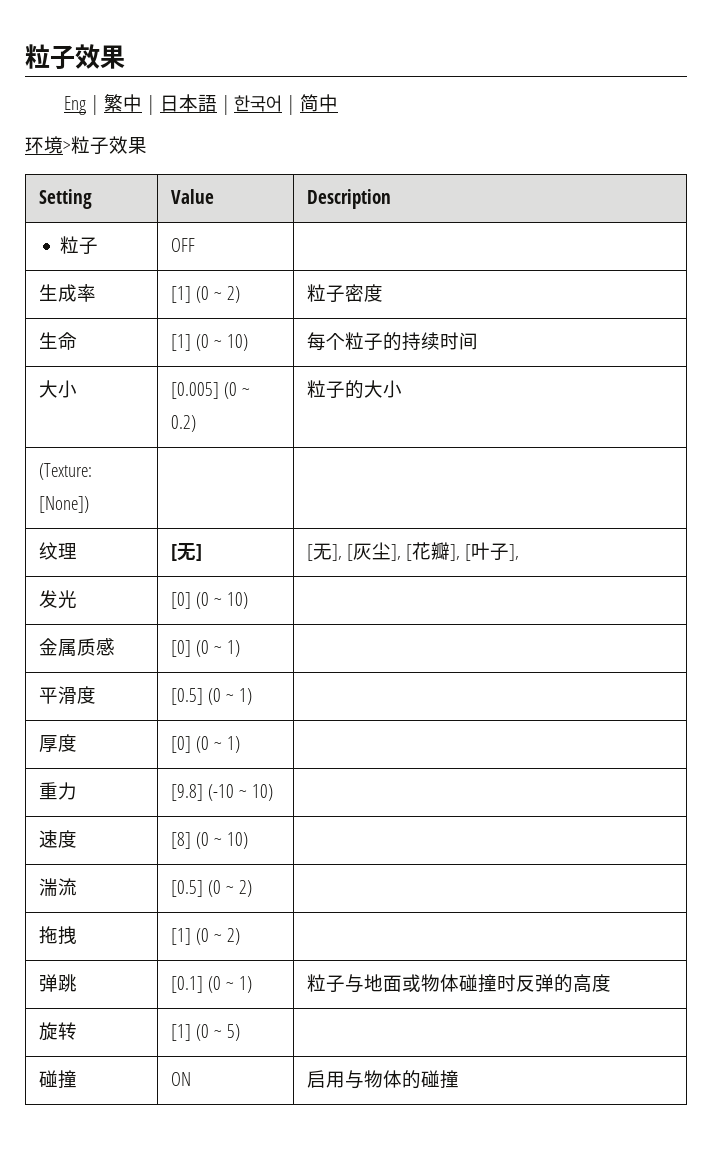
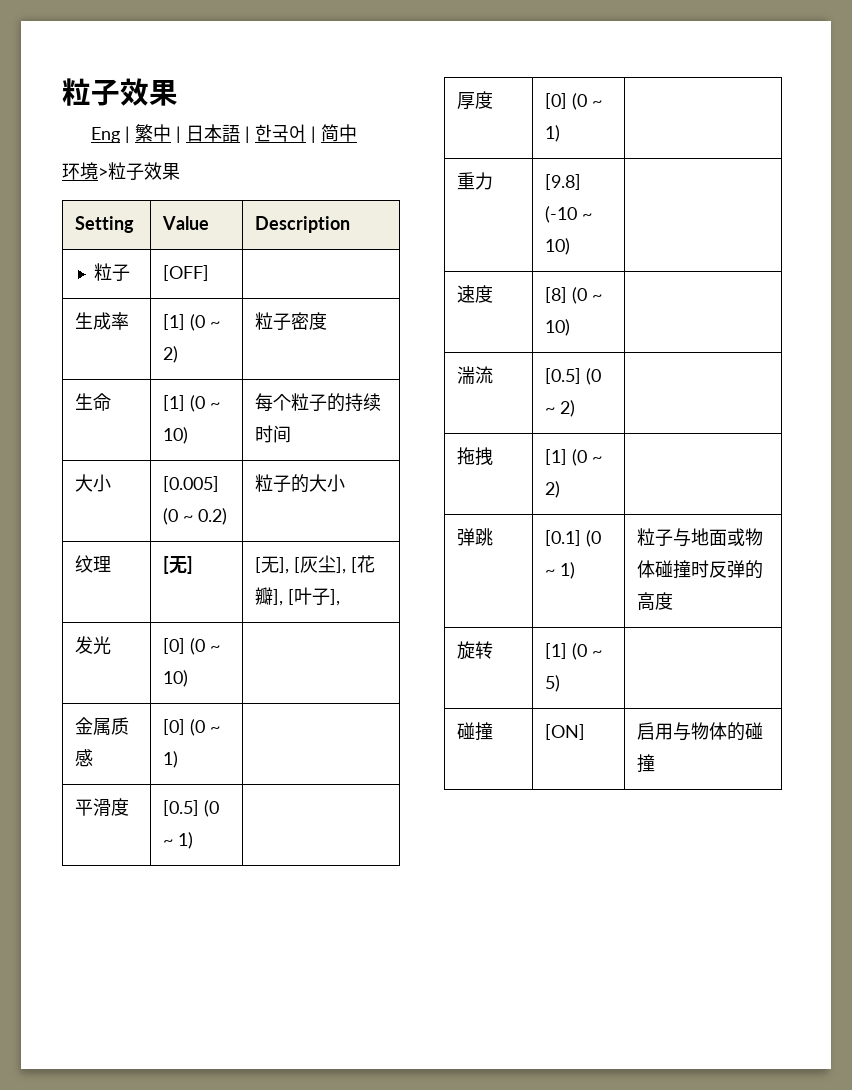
[171,238,196,252] OFF -> [162,265,209,281] [OFF]
[39,463,93,480] [39,496,90,513] // (Texture: [None]) | | -> (345, 483) none
[171,1072,192,1086] ON -> [544,724,585,740] [ON]

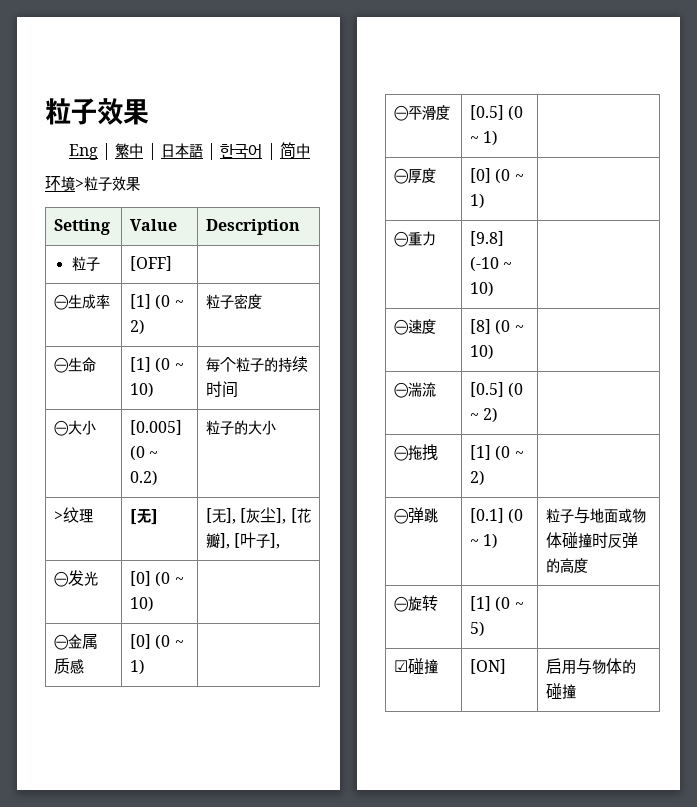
(209, 273) none -> [54,294,70,310] ⊖
(327, 321) none -> [54,357,70,373] ⊖
(291, 434) none -> [54,420,70,436] ⊖
(345, 483) none -> [54,511,64,521] >
(340, 597) none -> [54,571,70,587] ⊖
(188, 678) none -> [54,634,70,650] ⊖
(178, 759) none -> [394,105,410,121] ⊖
(193, 840) none -> [394,168,410,184] ⊖
(560, 133) none -> [394,231,410,247] ⊖
(570, 246) none -> [394,319,410,335] ⊖
(570, 327) none -> [394,382,410,398] ⊖
(575, 408) none -> [394,445,410,461] ⊖
(560, 489) none -> [394,508,410,524] ⊖
(673, 601) none -> [394,596,410,612] ⊖
(560, 683) none -> [394,660,409,672] ☑

